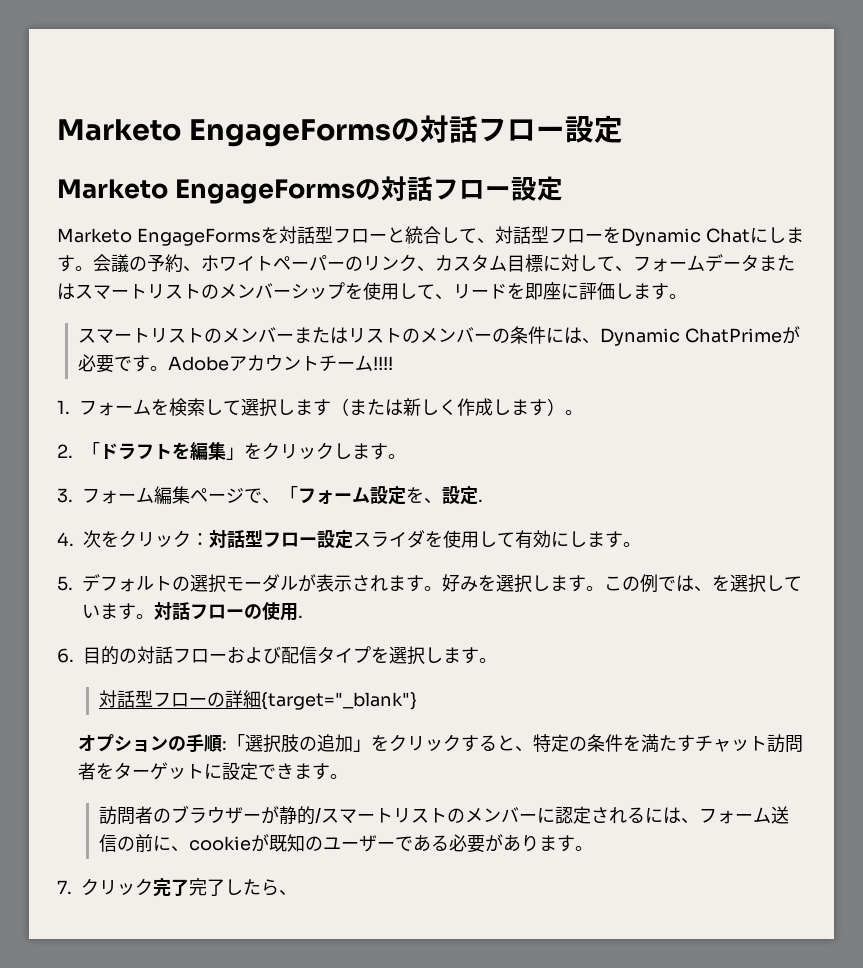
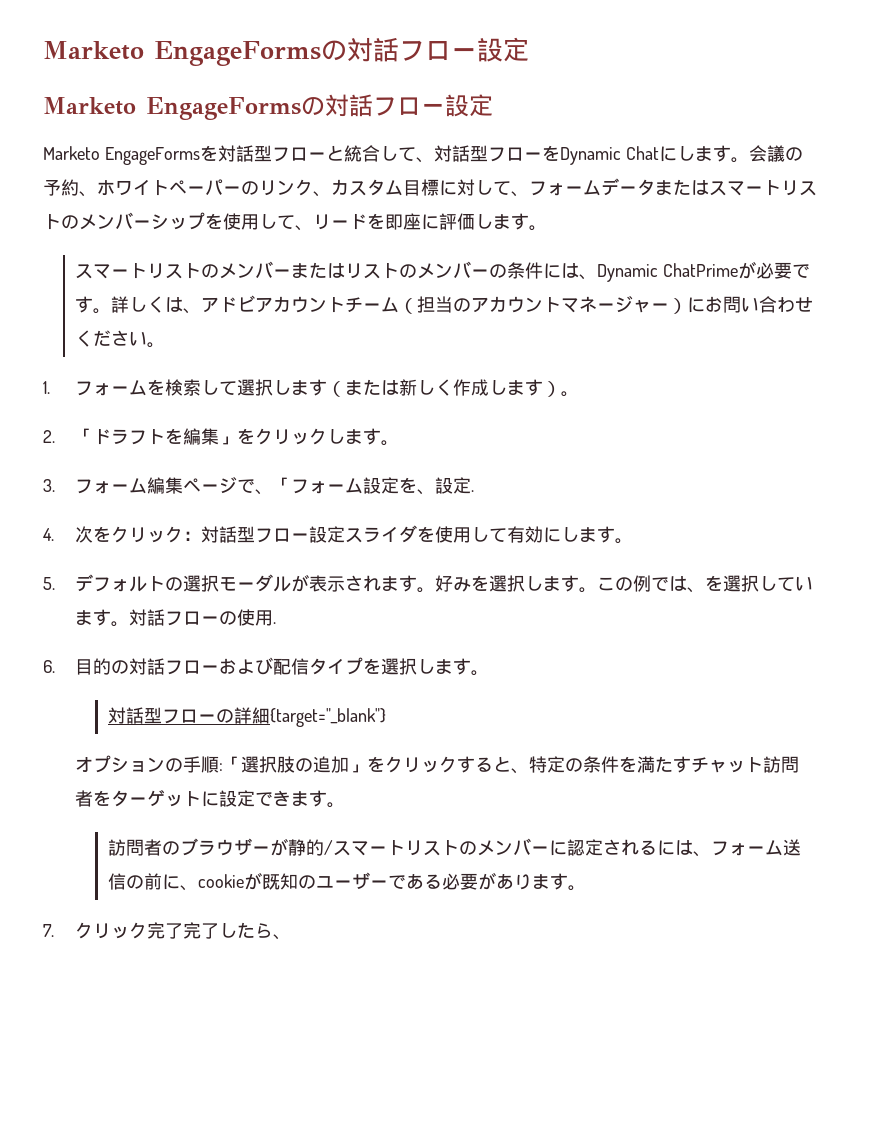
[168,354,394,371] Adobeアカウントチーム!!!! -> [111,295,814,314] [75,330,166,348] 詳しくは、アドビアカウントチーム（担当のアカウントマネージャー）にお問い合わせください。

